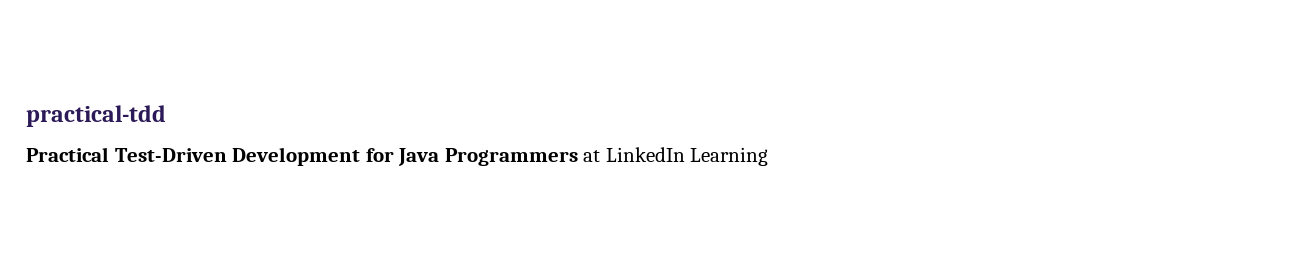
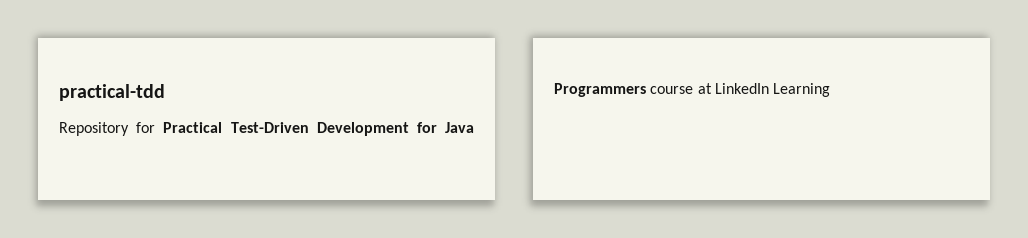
(166, 116) none -> [59,122,156,136] Repository for
(578, 157) none -> [650,86,694,94] course

